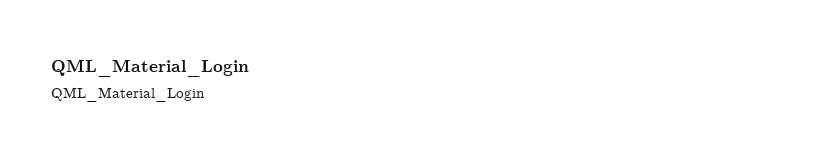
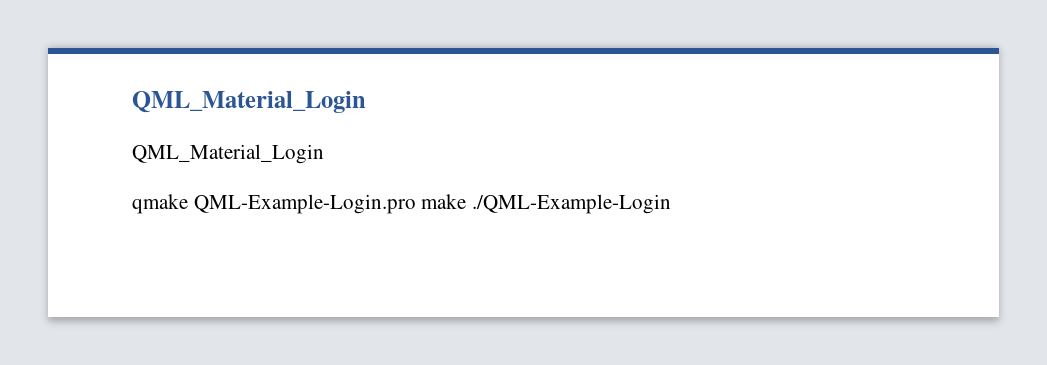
(205, 94) none -> [132,194,672,214] // qmake QML-Example-Login.pro make ./QML-Example-Login

